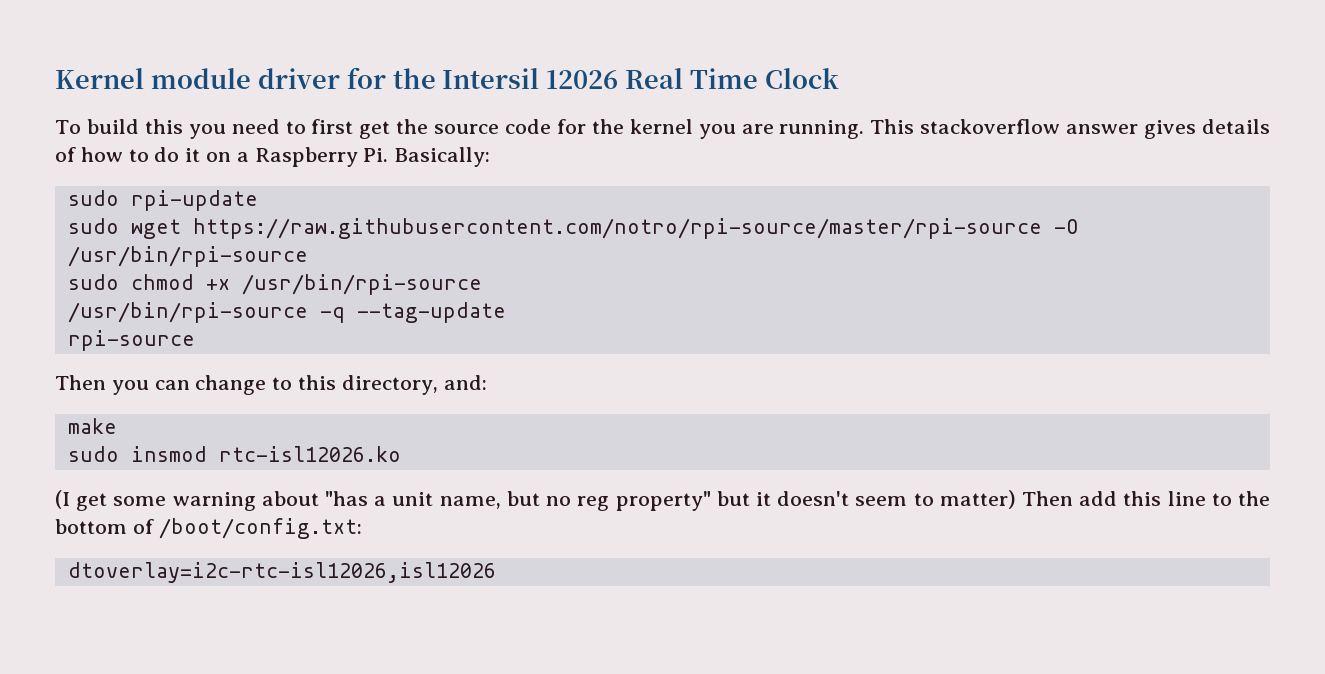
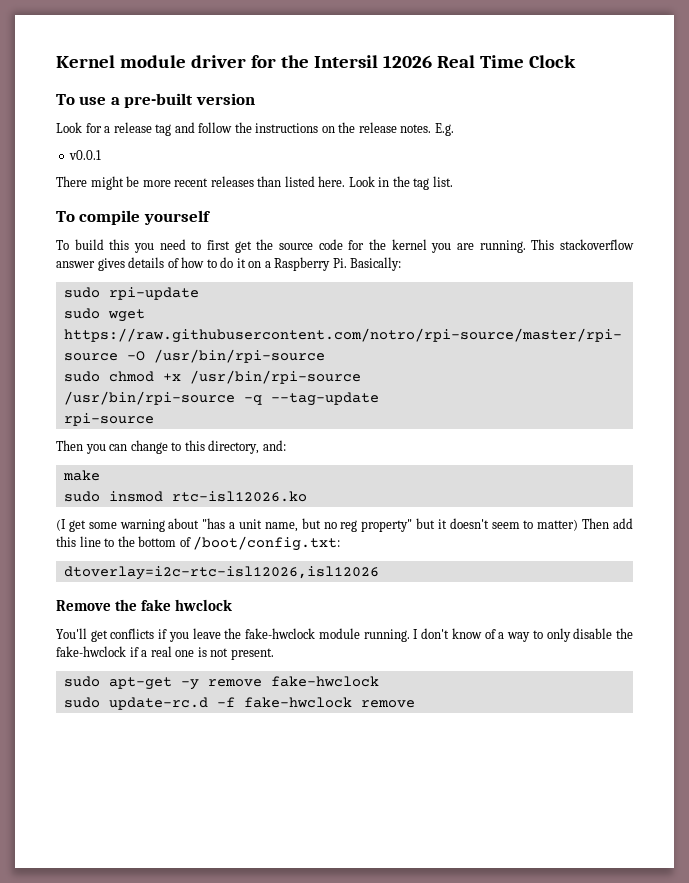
(839, 78) none -> [56,93,255,108] [56,122,454,136] [69,150,102,160] [56,176,453,190] [56,210,211,225] // To use a pre-built version // Look for a release tag and follow the instructions on the release notes. E.g. // v0.0.1 // There might be more recent releases than listed here. Look in the tag list. // To compile yourself
(496, 572) none -> [56,599,232,611] [56,628,634,642] [56,646,274,660] [63,676,379,690] [63,697,415,710] // Remove the fake hwclock // You'll get conflicts if you leave the fake-hwclock module running. I don't know of a way to only disable the fake-hwclock if a real one is not present. // sudo apt-get -y remove fake-hwclock // sudo update-rc.d -f fake-hwclock remove

